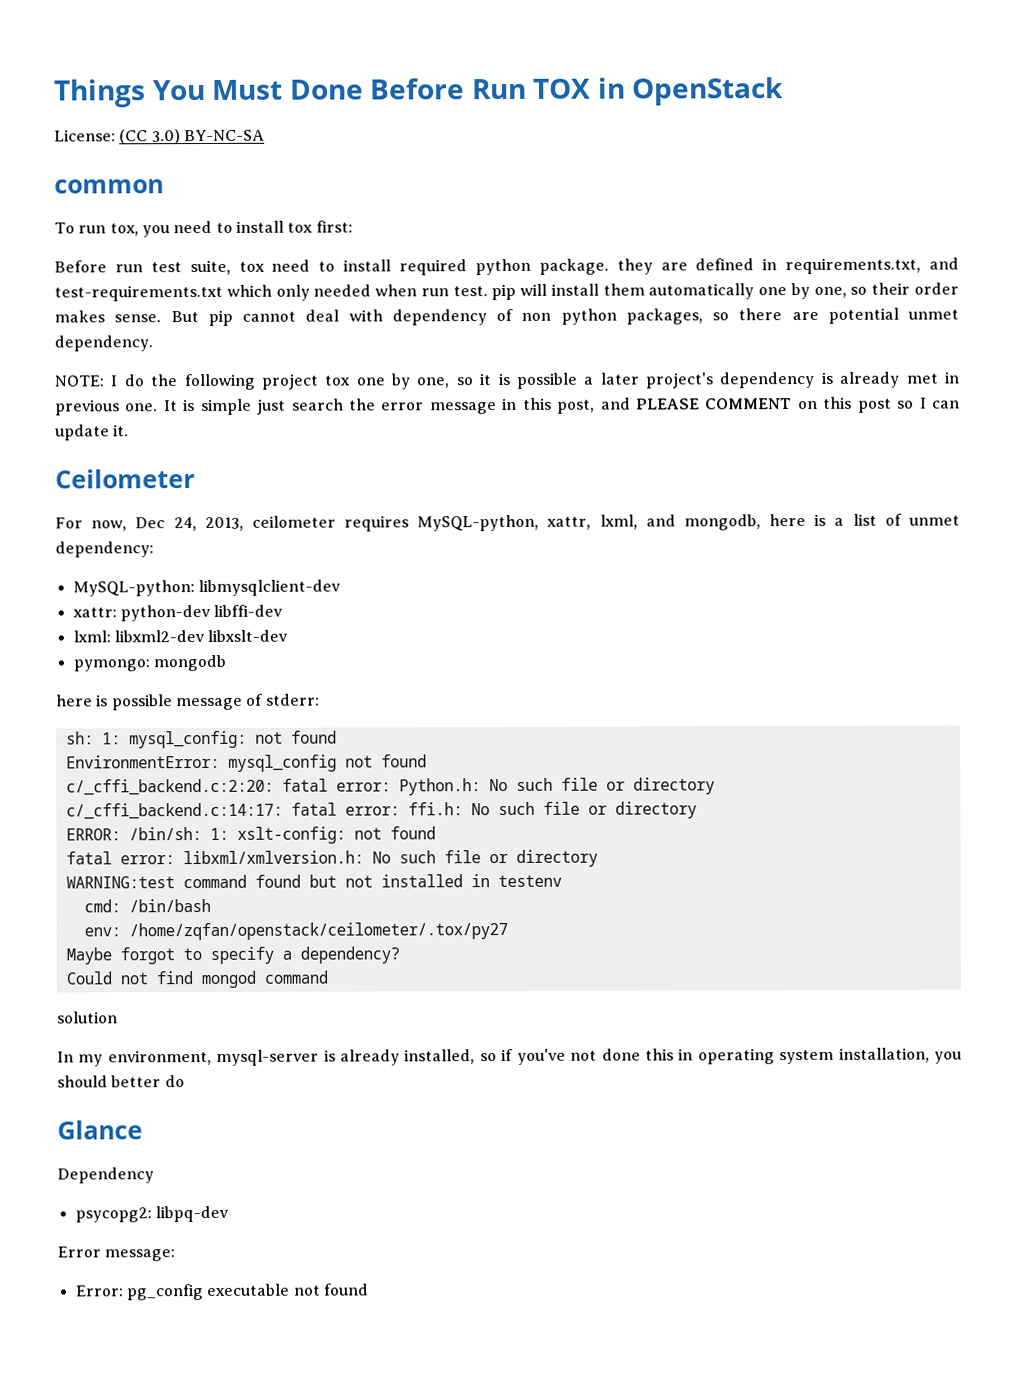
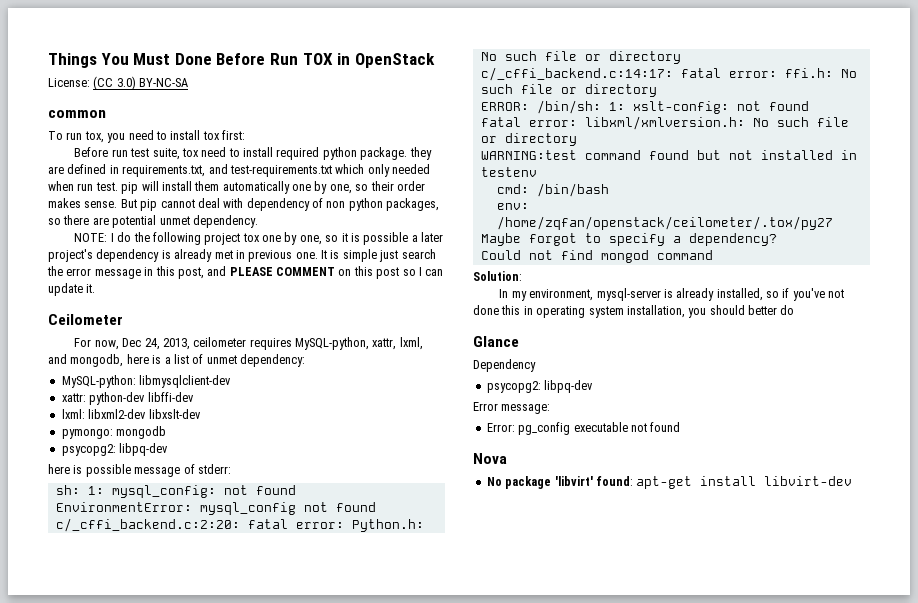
(226, 663) none -> [61,443,169,456] // psycopg2: libpq-dev
[57,1011,118,1024] solution -> [473,271,522,281] Solution:
(369, 1289) none -> [473,453,507,464] [486,476,853,489] // Nova // No package 'libvirt' found: apt-get install libvirt-dev

